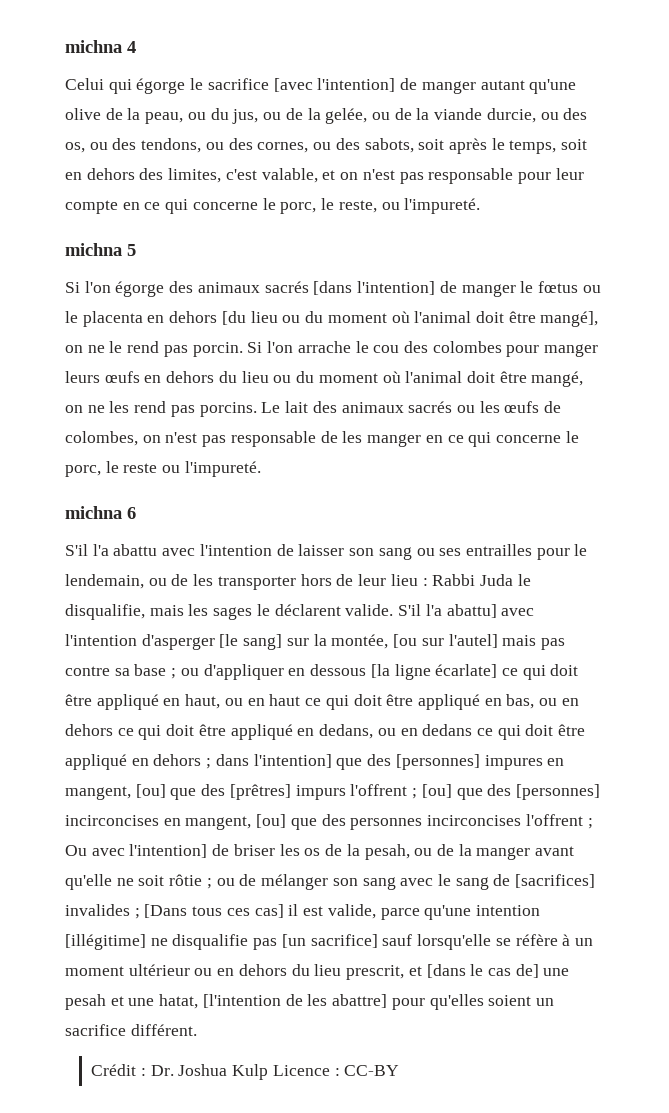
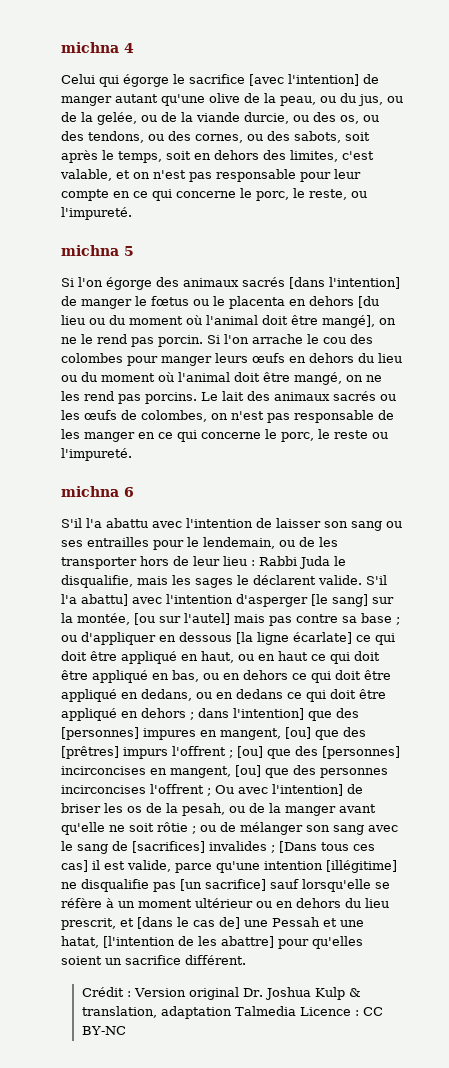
[65,994,106,1010] pesah -> [272,917,320,927] Pessah
(146, 1072) none -> [133,987,239,1000] Version original
[272,1065,400,1076] Licence : CC-BY -> [348,988,361,997] [81,1006,383,1019] [81,1026,126,1035] & translation, adaptation Talmedia Licence : CC BY-NC

